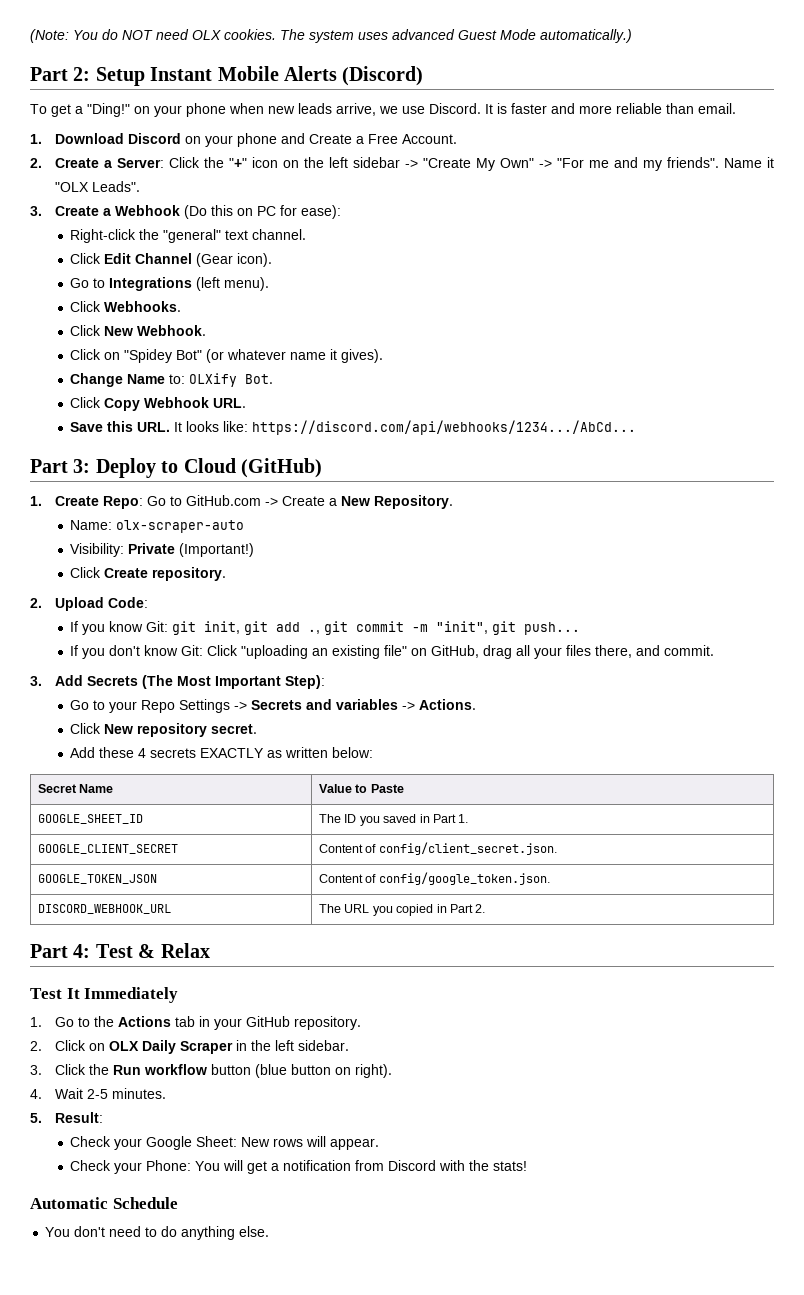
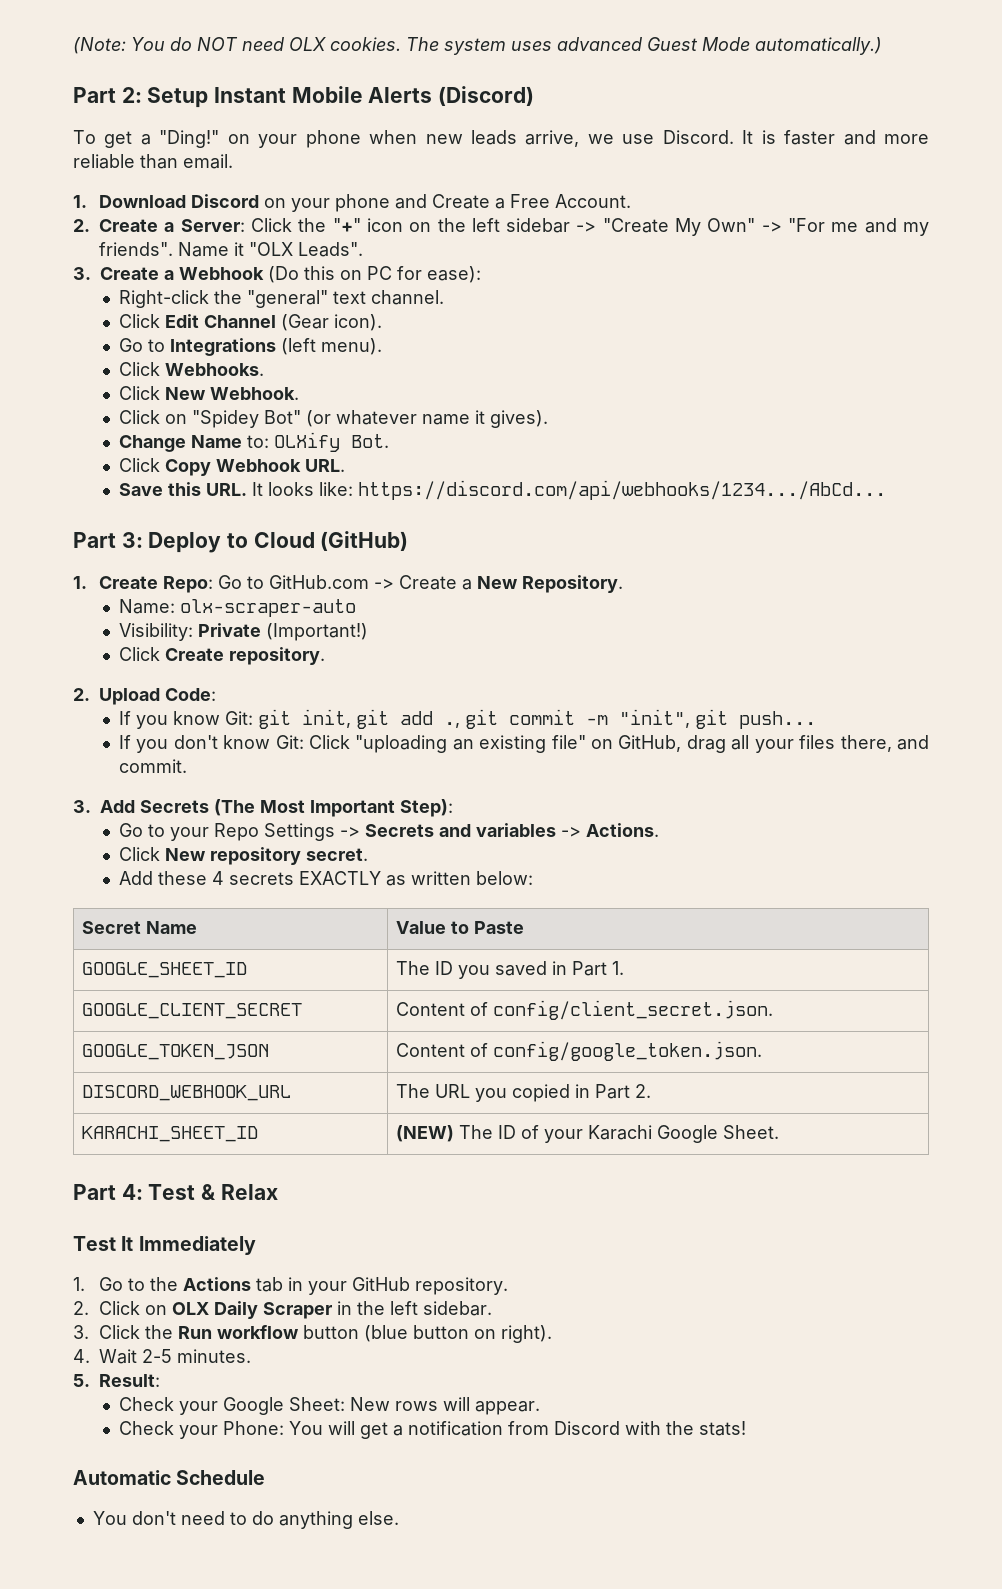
(486, 908) none -> [82,1126,259,1142] [396,1125,780,1143] // KARACHI_SHEET_ID | (NEW) The ID of your Karachi Google Sheet.

